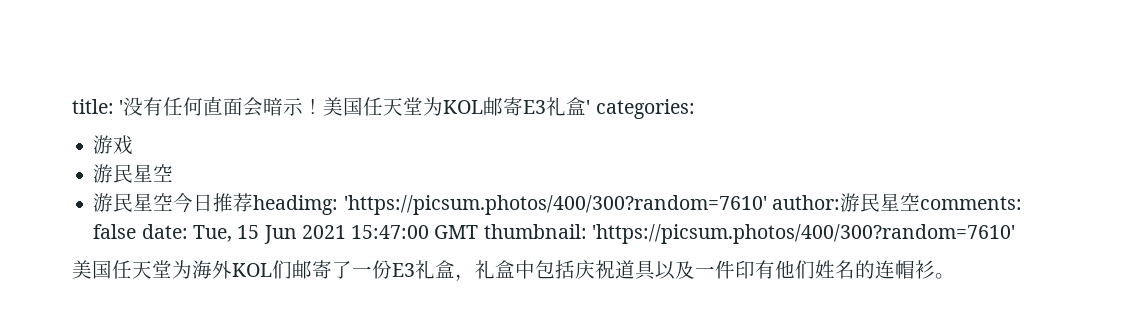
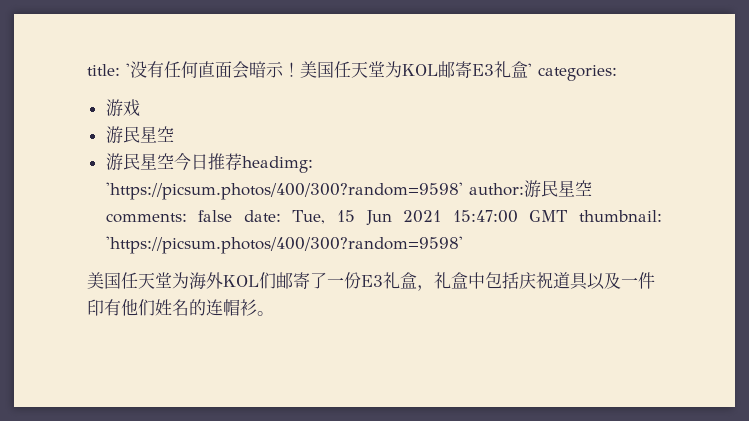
[343,195,767,215] 'https://picsum.photos/400/300?random=7610' -> [105,182,463,200] 'https://picsum.photos/400/300?random=9598'
[591,224,1015,244] 'https://picsum.photos/400/300?random=7610' -> [105,236,463,254] 'https://picsum.photos/400/300?random=9598'

